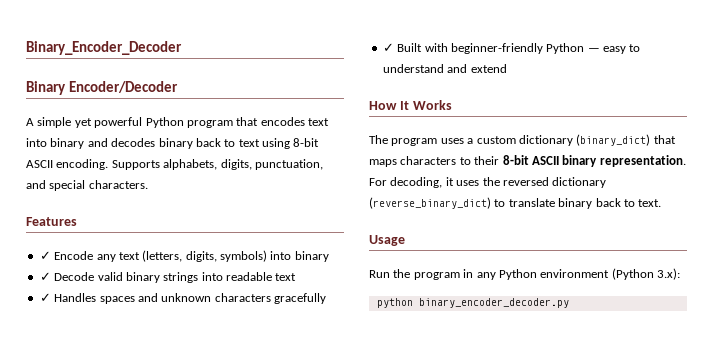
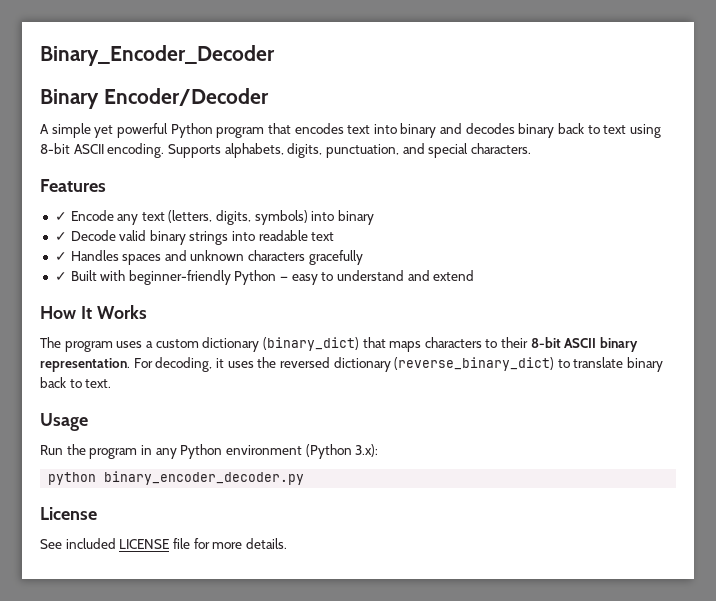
(569, 303) none -> [40,507,97,520] [40,538,287,549] // License // See included LICENSE file for more details.

